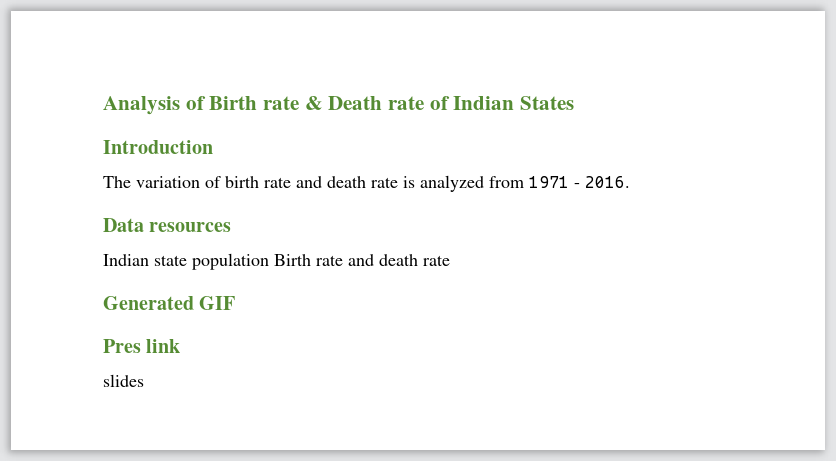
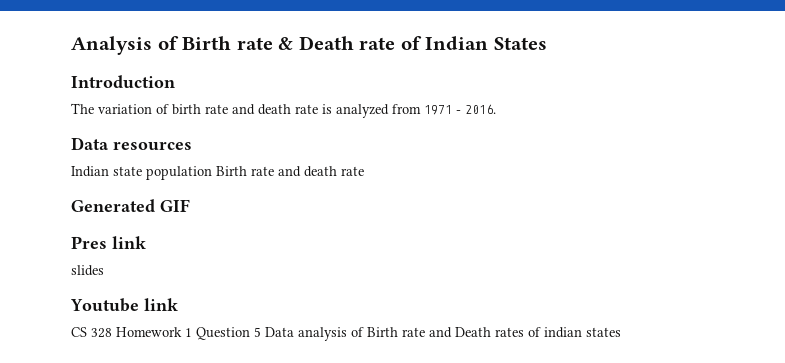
(144, 380) none -> [70,298,178,312] [71,327,621,341] // Youtube link // CS 328 Homework 1 Question 5 Data analysis of Birth rate and Death rates of indian states

